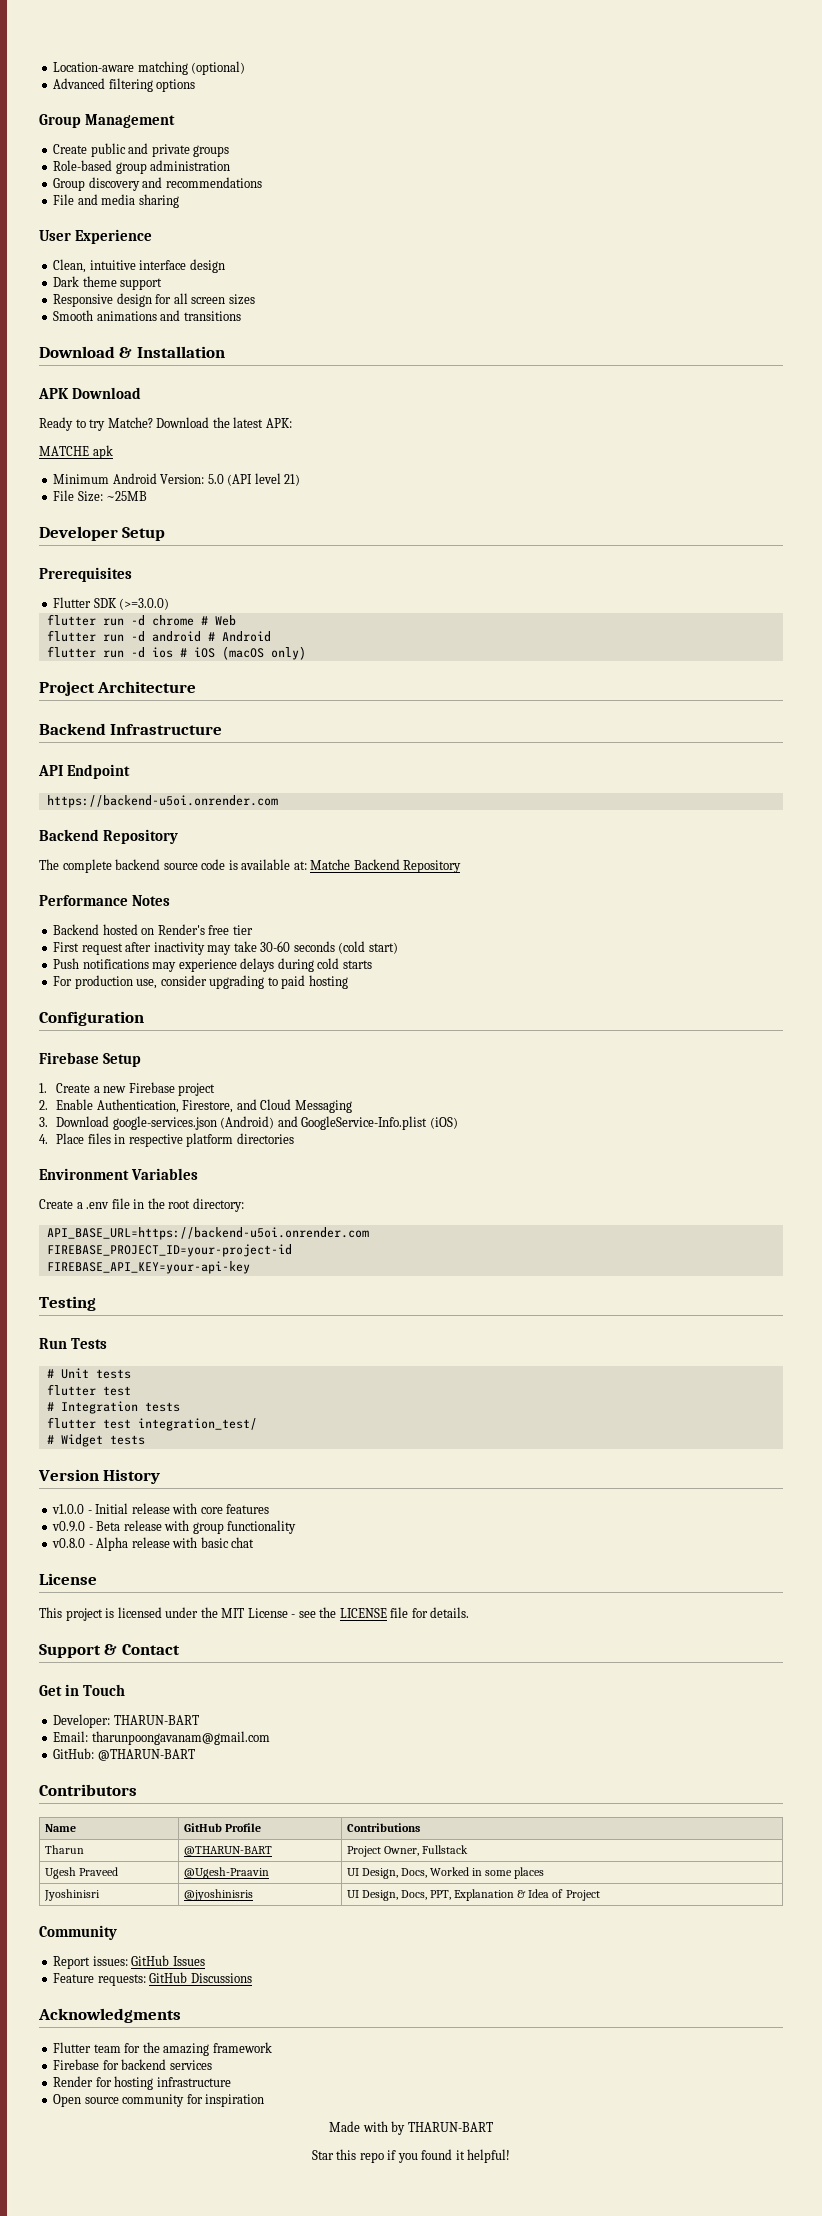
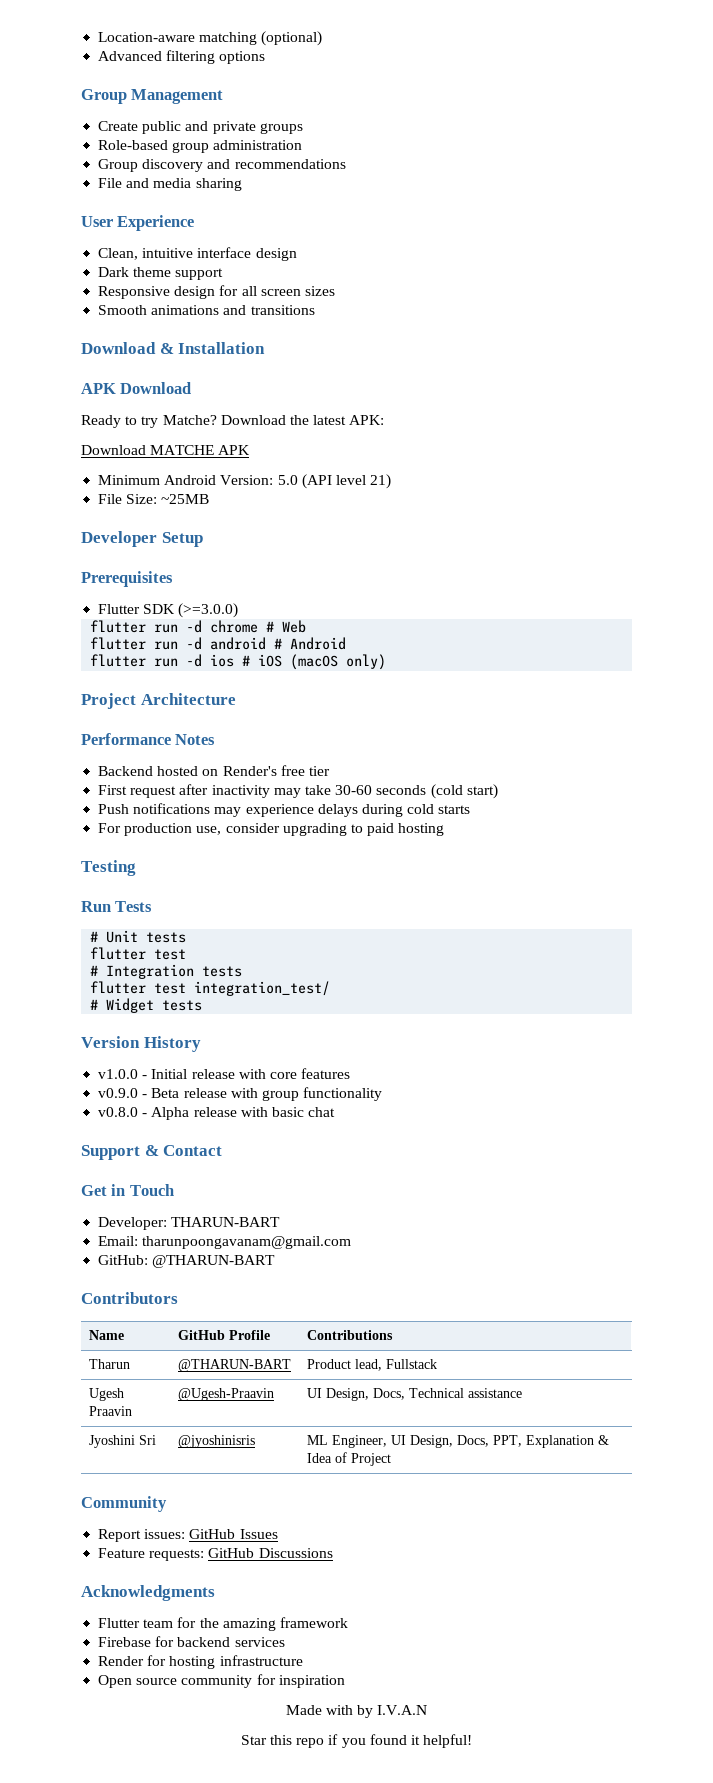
[39,445,113,459] MATCHE apk -> [81,445,251,455] Download MATCHE APK
[39,723,223,735] [38,764,130,779] [46,795,278,808] [39,829,178,844] [39,859,462,873] // Backend Infrastructure // API Endpoint // https://backend-u5oi.onrender.com // Backend Repository // The complete backend source code is available at: Matche Backend Repository -> (236, 699) none
[39,1011,144,1026] [39,1052,141,1067] [39,1082,216,1096] [39,1099,352,1113] [39,1116,458,1130] [39,1133,294,1147] [39,1168,198,1180] [39,1198,244,1212] [46,1227,369,1240] [46,1244,292,1257] [46,1261,250,1274] // Configuration // Firebase Setup // 1. Create a new Firebase project // 2. Enable Authentication, Firestore, and Cloud Messaging // 3. Download google-services.json (Android) and GoogleService-Info.plist (iOS) // 4. Place files in respective platform directories // Environment Variables // Create a .env file in the root directory: // API_BASE_URL=https://backend-u5oi.onrender.com // FIREBASE_PROJECT_ID=your-project-id // FIREBASE_API_KEY=your-api-key -> (445, 829) none
[39,1573,97,1585] [39,1607,470,1621] // License // This project is licensed under the MIT License - see the LICENSE file for details. -> (336, 1112) none
[346,1846,419,1857] Project Owner, -> [306,1359,382,1371] Product lead,
[78,1867,118,1876] Praveed -> [88,1406,132,1416] Praavin
[429,1867,545,1879] [43,1889,100,1901] Worked in some places // Jyoshinisri -> [408,1388,522,1398] [88,1435,156,1448] Technical assistance // Jyoshini Sri
(253, 1895) none -> [306,1435,387,1448] ML Engineer,
[407,2122,493,2132] THARUN-BART -> [377,1705,428,1715] I.V.A.N

